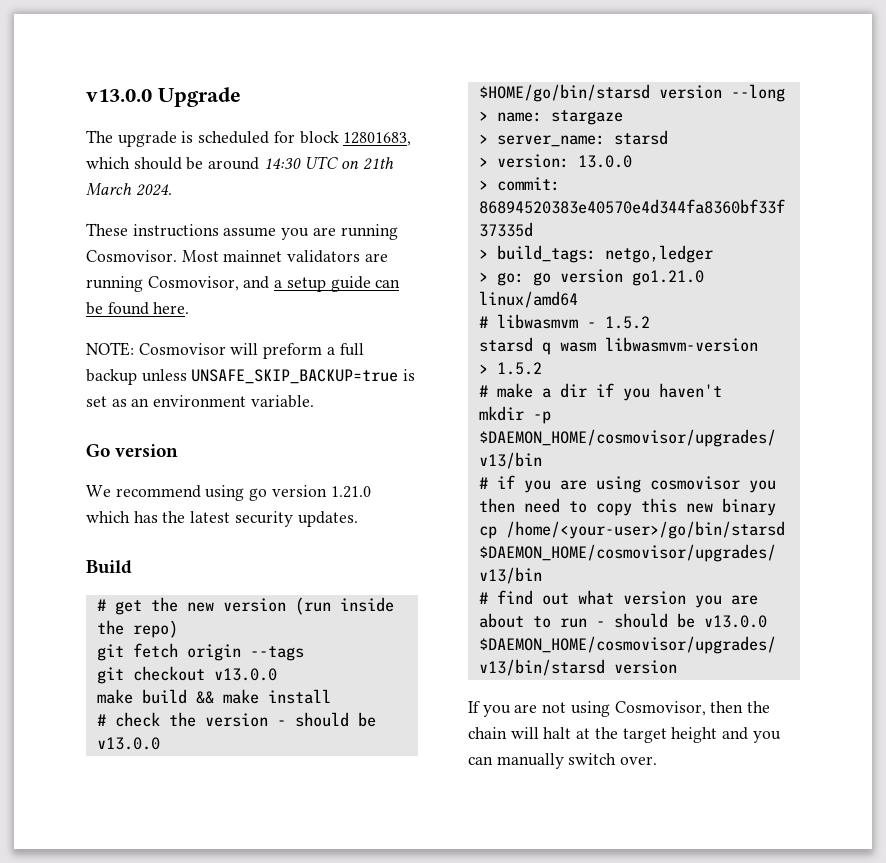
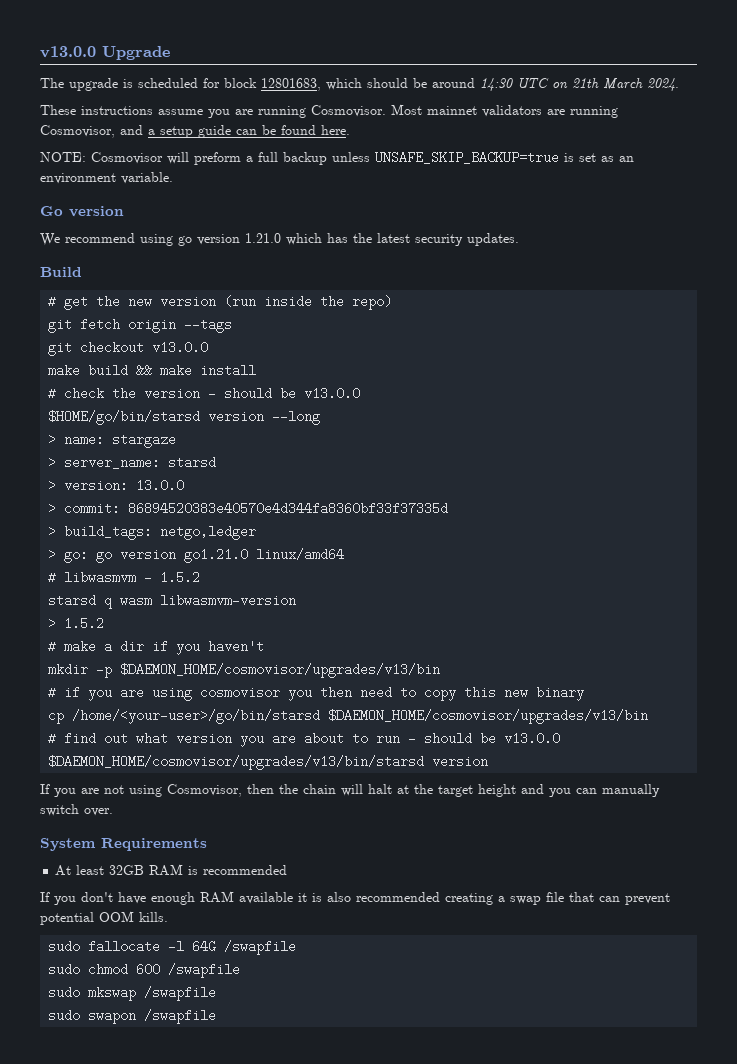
(658, 760) none -> [40,838,207,851] [55,864,288,876] [40,891,670,905] [40,911,168,925] [48,940,297,955] [48,963,241,978] [48,986,217,1001] [48,1009,217,1024] // System Requirements // At least 32GB RAM is recommended // If you don't have enough RAM available it is also recommended creating a swap file that can prevent potential OOM kills. // sudo fallocate -l 64G /swapfile // sudo chmod 600 /swapfile // sudo mkswap /swapfile // sudo swapon /swapfile

